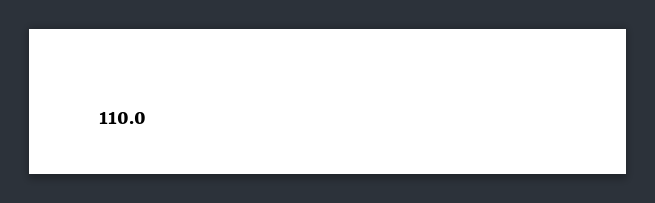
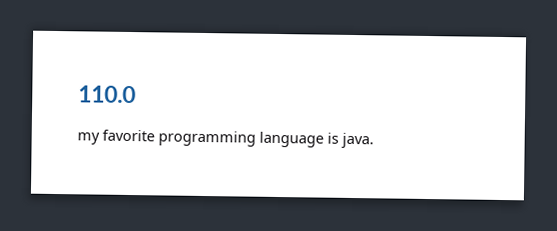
(146, 117) none -> [77,129,374,149] // my favorite programming language is java.

